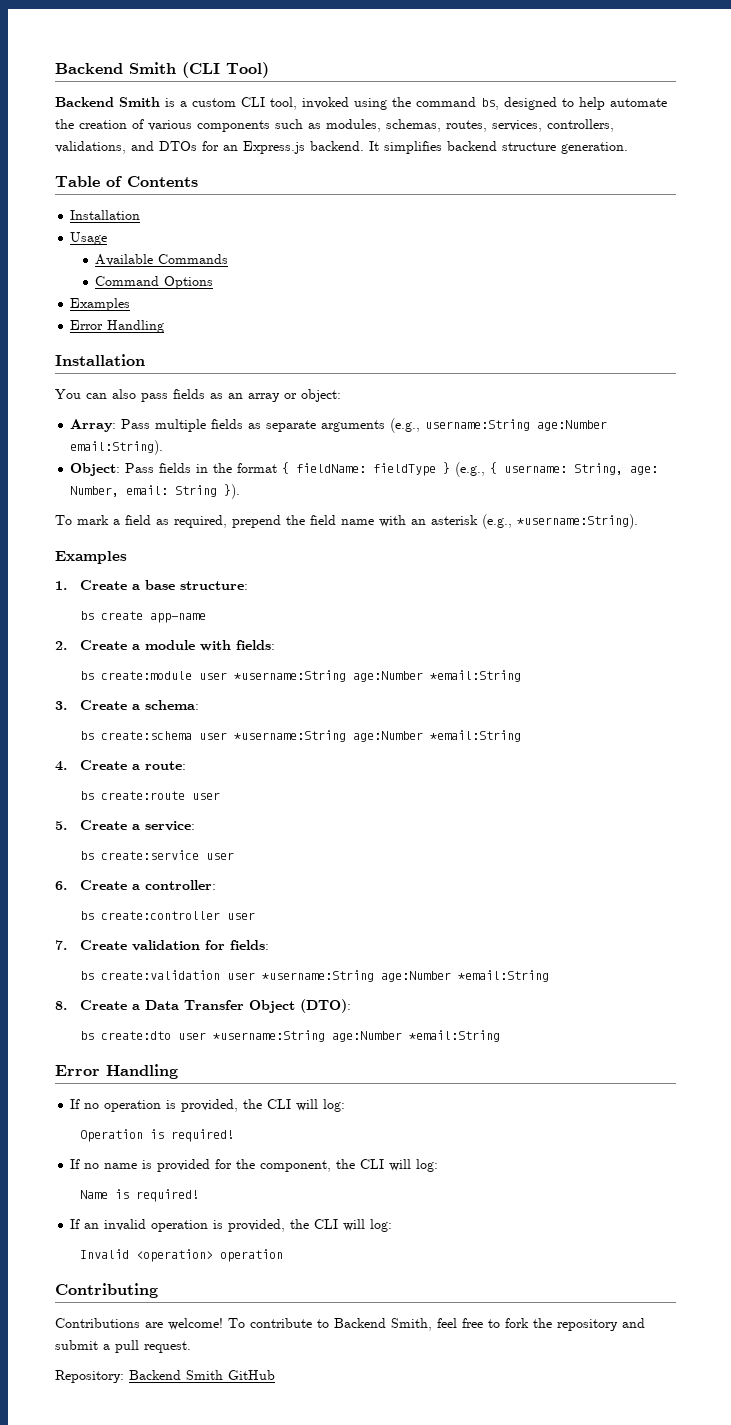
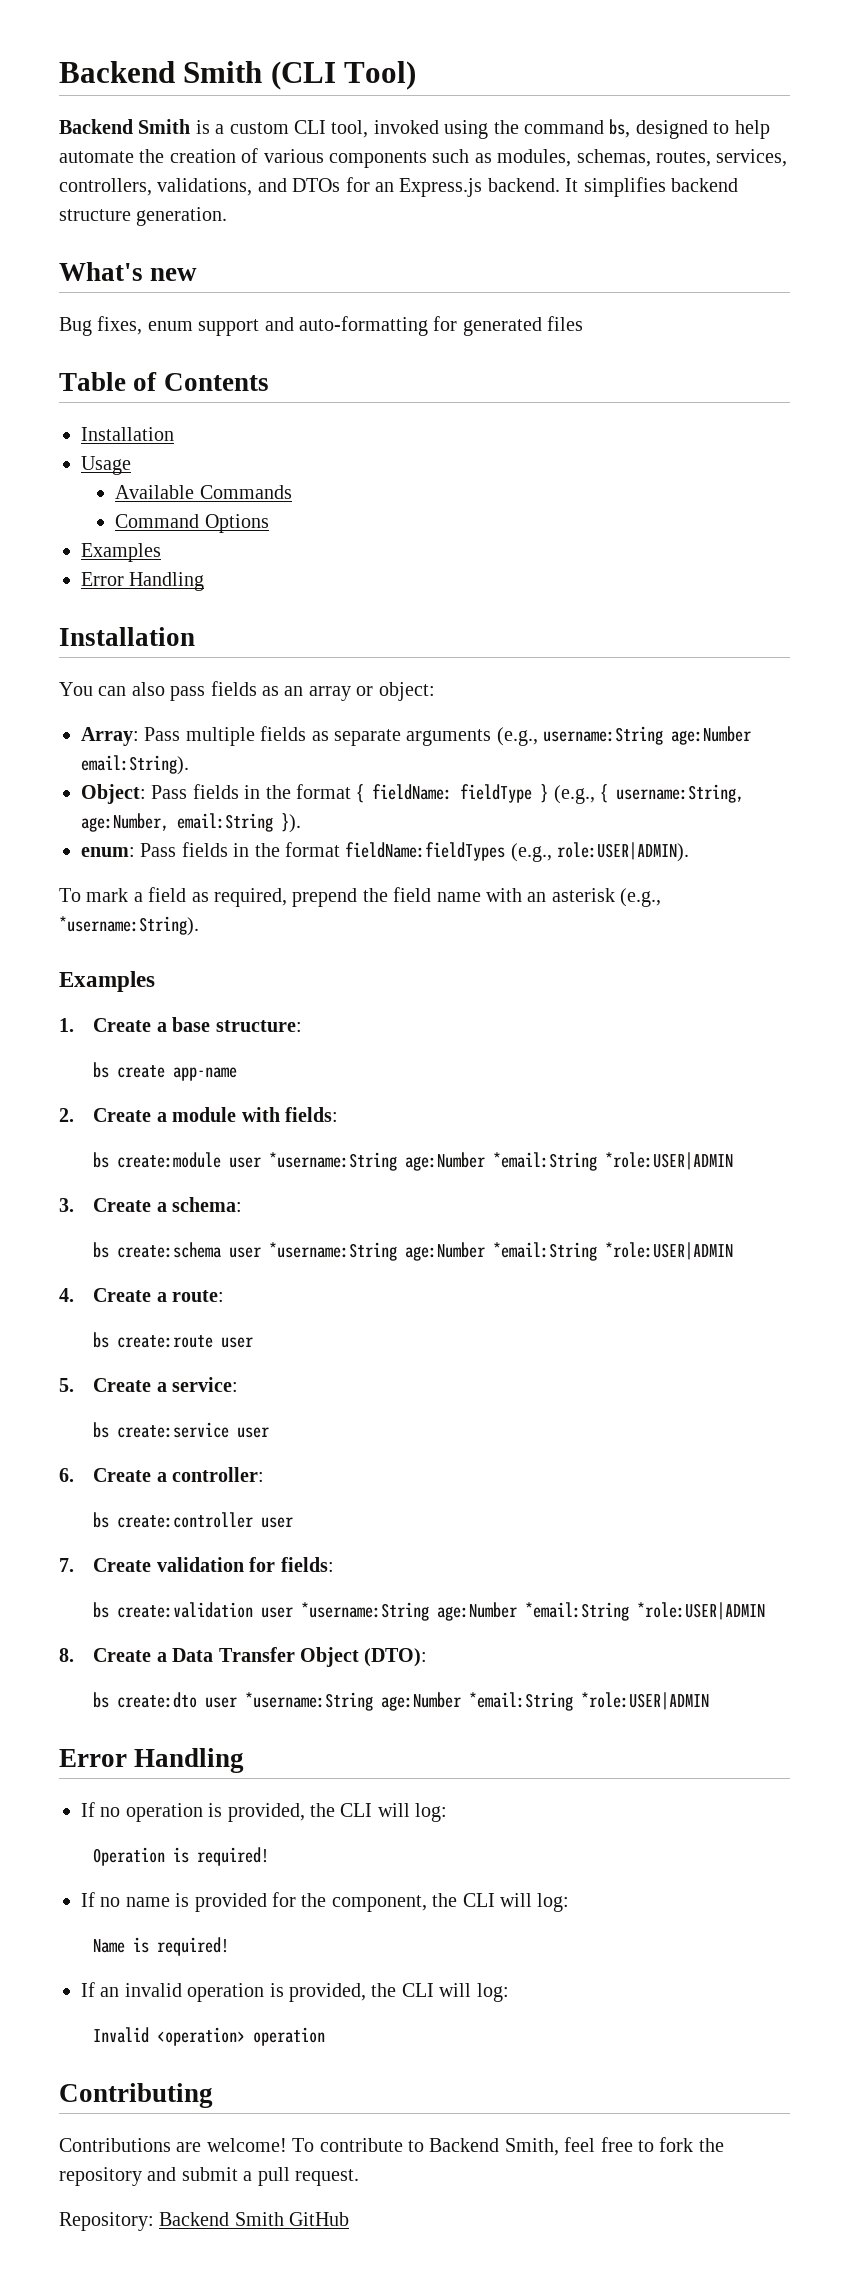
(628, 148) none -> [59,262,198,281] [59,316,584,336] // What's new // Bug fixes, enum support and auto-formatting for generated files
[504,463,659,475] [70,484,241,499] username: String, age: Number, email: String }). -> [616,784,745,803] [81,813,301,833] [81,842,690,862] username:String, age:Number, email:String }). // enum: Pass fields in the format fieldName:fieldTypes (e.g., role:USER|ADMIN).
(521, 676) none -> [605,1152,734,1170] *role:USER|ADMIN
(521, 736) none -> [605,1242,734,1260] *role:USER|ADMIN
(549, 976) none -> [637,1602,766,1620] *role:USER|ADMIN
(500, 1036) none -> [581,1692,710,1710] *role:USER|ADMIN

